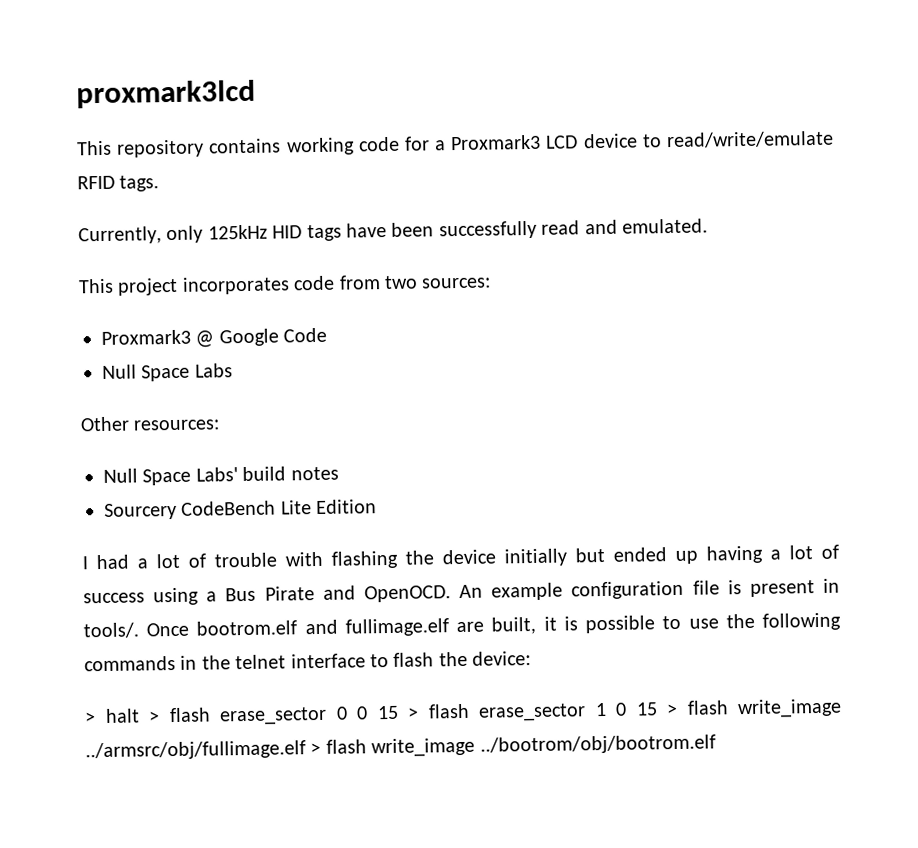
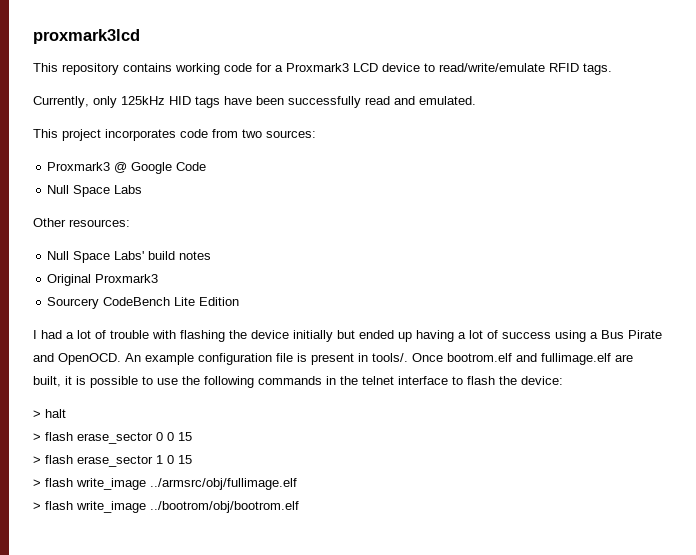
(339, 473) none -> [47,274,159,286] // Original Proxmark3
(140, 715) none -> (66, 413) //
(399, 712) none -> (192, 436) //
(658, 709) none -> (192, 459) //
(306, 750) none -> (297, 484) //

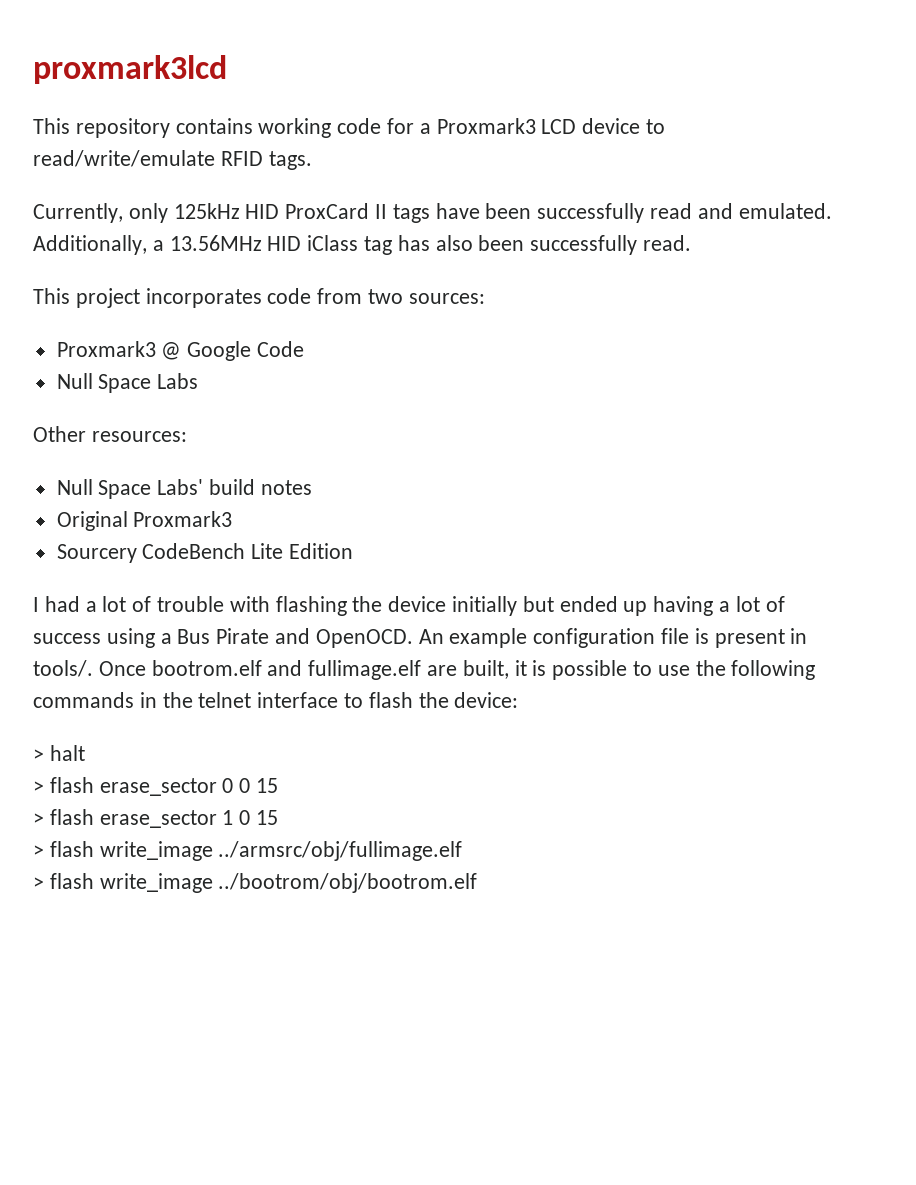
(191, 100) none -> [285,203,388,219] ProxCard II
(476, 100) none -> [33,235,692,255] Additionally, a 13.56MHz HID iClass tag has also been successfully read.

